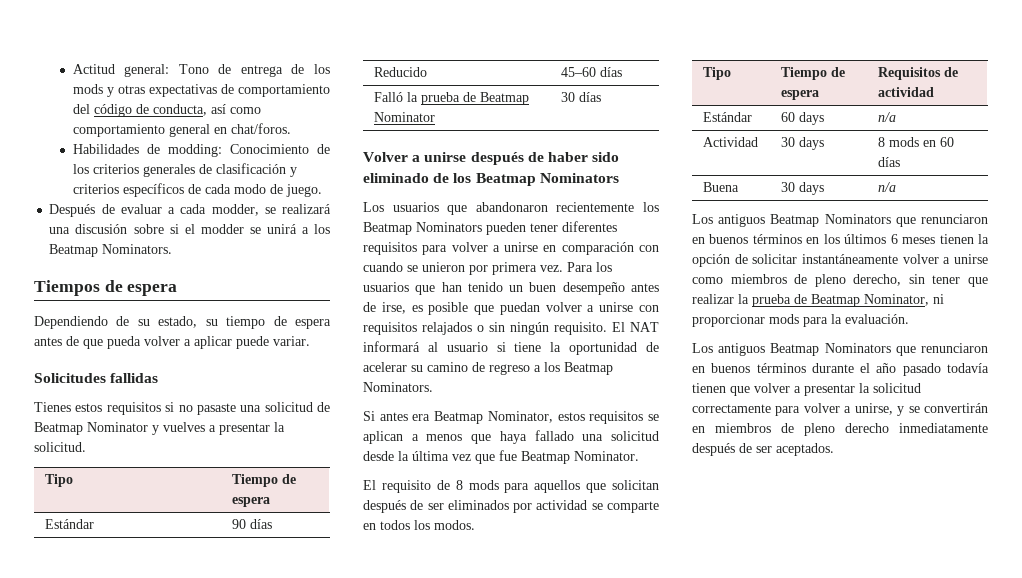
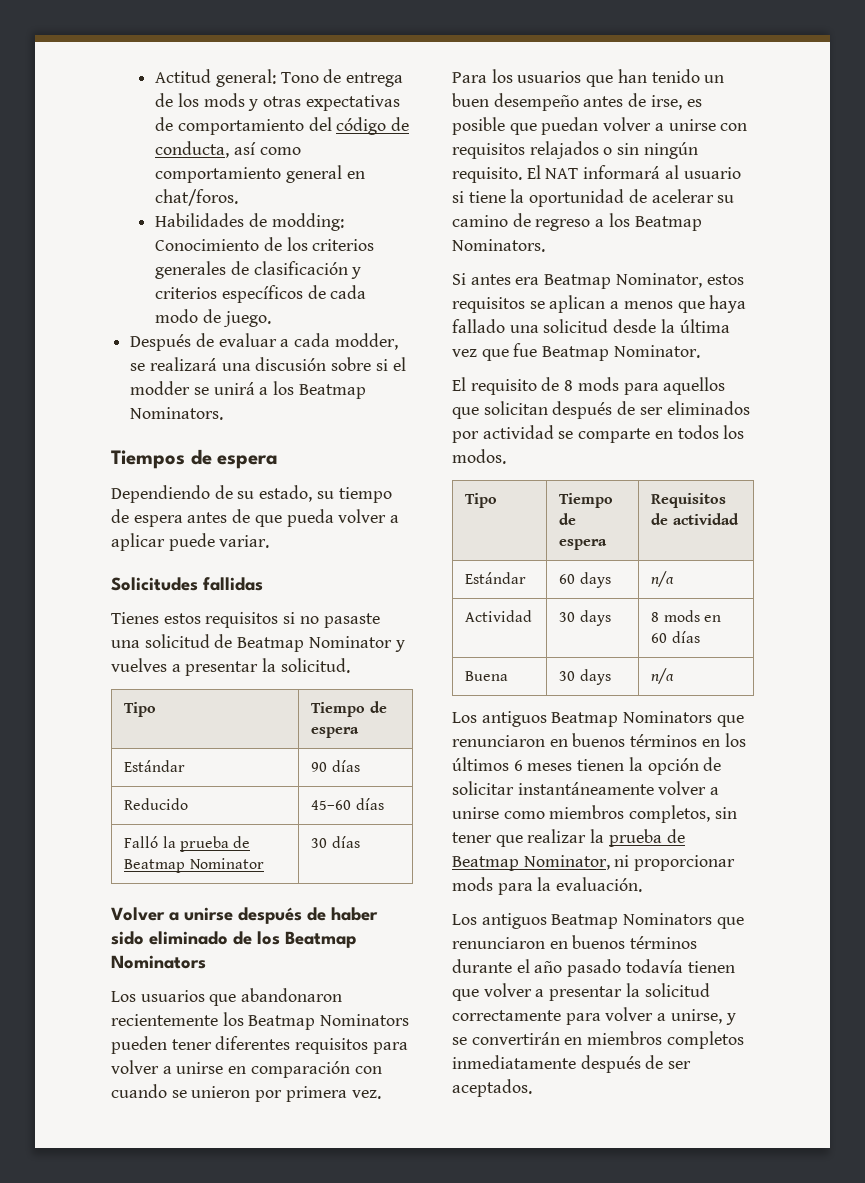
[794,274,902,287] de pleno derecho, -> [629,805,711,823] completos,
[781,423,889,436] de pleno derecho -> [666,1031,744,1049] completos

